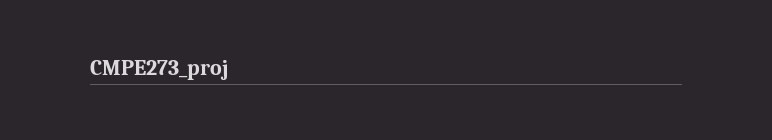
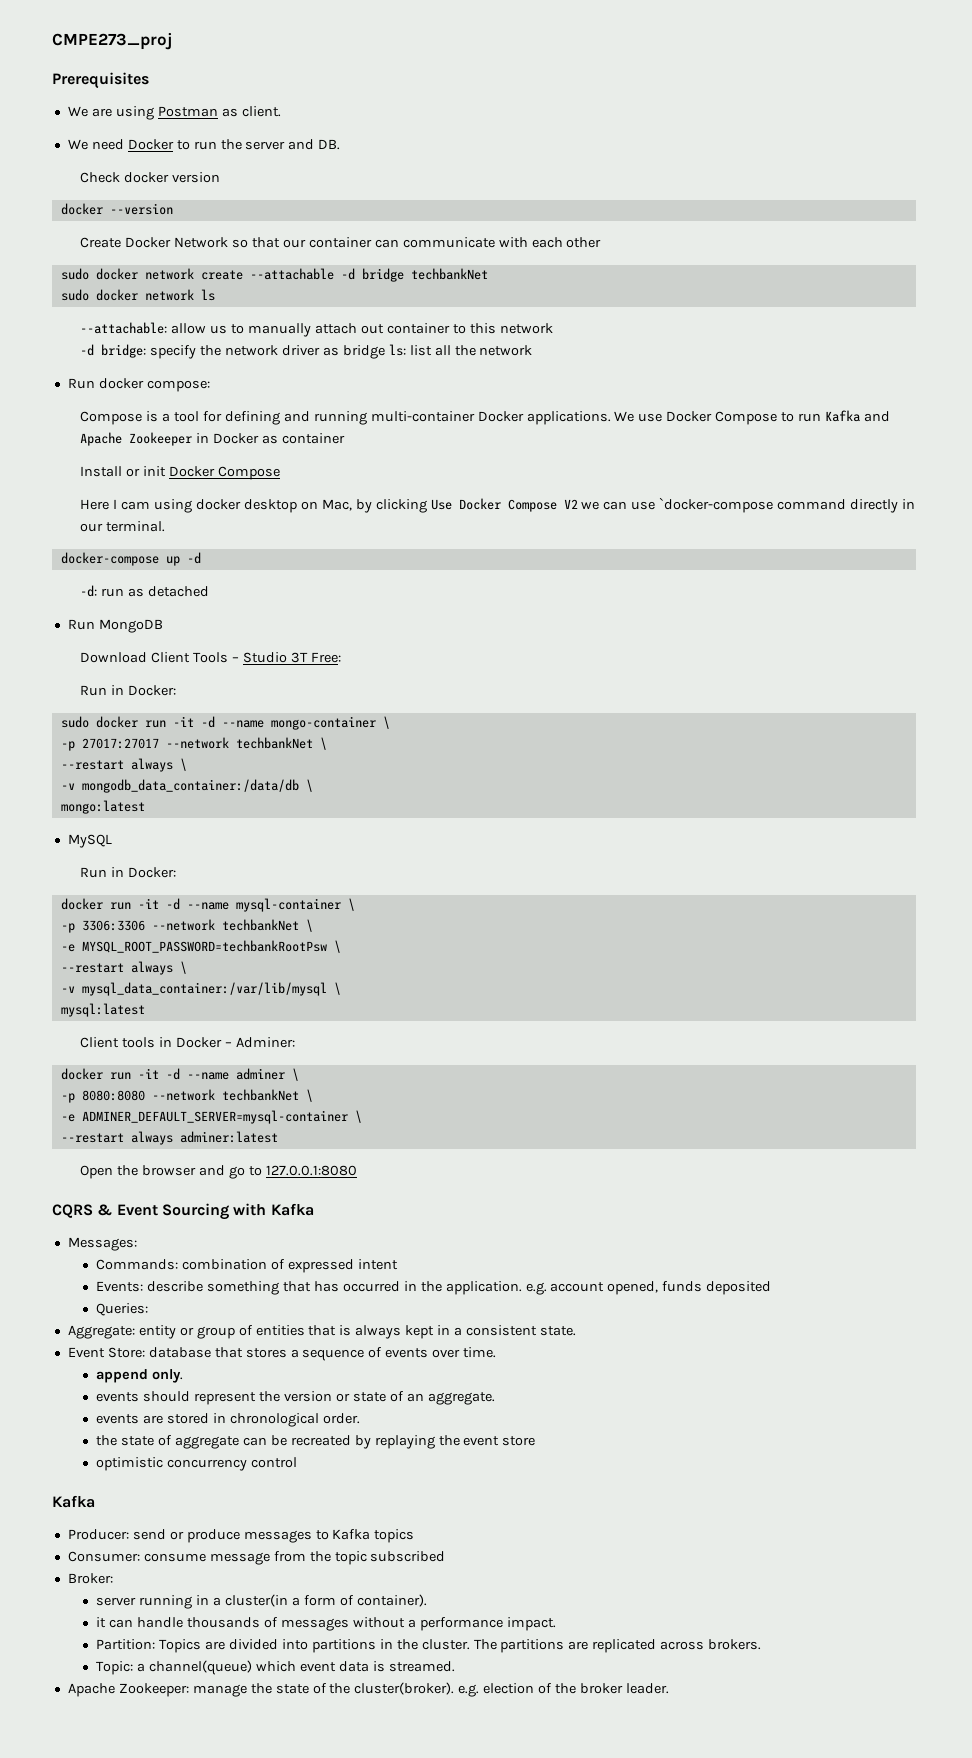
(229, 70) none -> [52,72,149,89] [67,106,281,120] [67,139,341,150] [80,172,221,183] [60,203,173,215] [80,237,602,248] [60,268,488,282] [60,289,215,301] [80,322,553,337] [80,344,533,359] [67,378,210,392] [80,410,890,425] [80,432,346,446] [80,466,281,480] [80,497,915,513] [80,521,166,532] [60,552,201,566] [80,585,210,597] [67,619,163,633] [80,652,341,663] [80,685,177,696] [60,716,390,730] [60,737,327,751] [60,758,187,772] [60,779,313,793] [60,800,145,814] [67,834,112,848] [80,867,177,878] [60,898,355,912] [60,919,313,933] [60,940,341,953] [60,961,187,975] [60,982,341,996] [60,1003,145,1017] [80,1037,295,1048] [60,1068,299,1081] [60,1089,313,1103] [60,1110,362,1124] [60,1131,278,1145] [80,1165,357,1179] [52,1203,314,1220] [67,1237,137,1251] [96,1259,398,1273] [96,1281,772,1295] [96,1303,149,1316] [67,1325,576,1339] [67,1347,497,1361] [96,1369,184,1383] [96,1391,495,1405] [96,1413,360,1427] [96,1435,536,1449] [96,1457,298,1471] [52,1495,95,1508] [67,1529,415,1543] [67,1551,446,1565] [67,1573,113,1584] [96,1594,427,1609] [96,1617,556,1631] [96,1639,762,1653] [96,1660,455,1675] [67,1682,669,1697] // Prerequisites // We are using Postman as client. // We need Docker to run the server and DB. // Check docker version // docker --version // Create Docker Network so that our container can communicate with each other // sudo docker network create --attachable -d bridge techbankNet // sudo docker network ls // --attachable: allow us to manually attach out container to this network // -d bridge: specify the network driver as bridge ls: list all the network // Run docker compose: // Compose is a tool for defining and running multi-container Docker applications. We use Docker Compose to run Kafka and Apache Zookeeper in Docker as container // Install or init Docker Compose // Here I cam using docker desktop on Mac, by clicking Use Docker Compose V2 we can use `docker-compose command directly in our terminal. // docker-compose up -d // -d: run as detached // Run MongoDB // Download Client Tools – Studio 3T Free: // Run in Docker: // sudo docker run -it -d --name mongo-container \ // -p 27017:27017 --network techbankNet \ // --restart always \ // -v mongodb_data_container:/data/db \ // mongo:latest // MySQL // Run in Docker: // docker run -it -d --name mysql-container \ // -p 3306:3306 --network techbankNet \ // -e MYSQL_ROOT_PASSWORD=techbankRootPsw \ // --restart always \ // -v mysql_data_container:/var/lib/mysql \ // mysql:latest // Client tools in Docker – Adminer: // docker run -it -d --name adminer \ // -p 8080:8080 --network techbankNet \ // -e ADMINER_DEFAULT_SERVER=mysql-container \ // --restart always adminer:latest // Open the browser and go to 127.0.0.1:8080 // CQRS & Event Sourcing with Kafka // Messages: // Commands: combination of expressed intent // Events: describe something that has occurred in the application. e.g. account opened, funds deposited // Queries: // Aggregate: entity or group of entities that is always kept in a consistent state. // Event Store: database that stores a sequence of events over time. // append only. // events should represent the version or state of an aggregate. // events are stored in chronological order. // the state of aggregate can be recreated by replaying the event store // optimistic concurrency control // Kafka // Producer: send or produce messages to Kafka topics // Consumer: consume message from the topic subscribed // Broker: // server running in a cluster(in a form of container). // it can handle thousands of messages without a performance impact. // Partition: Topics are divided into partitions in the cluster. The partitions are replicated across brokers. // Topic: a channel(queue) which event data is streamed. // Apache Zookeeper: manage the state of the cluster(broker). e.g. election of the broker leader.

